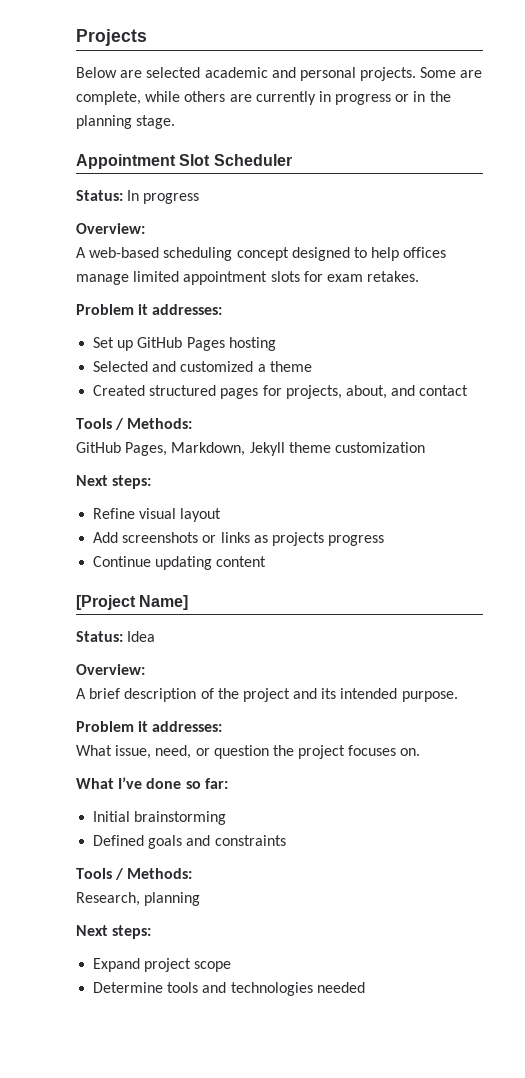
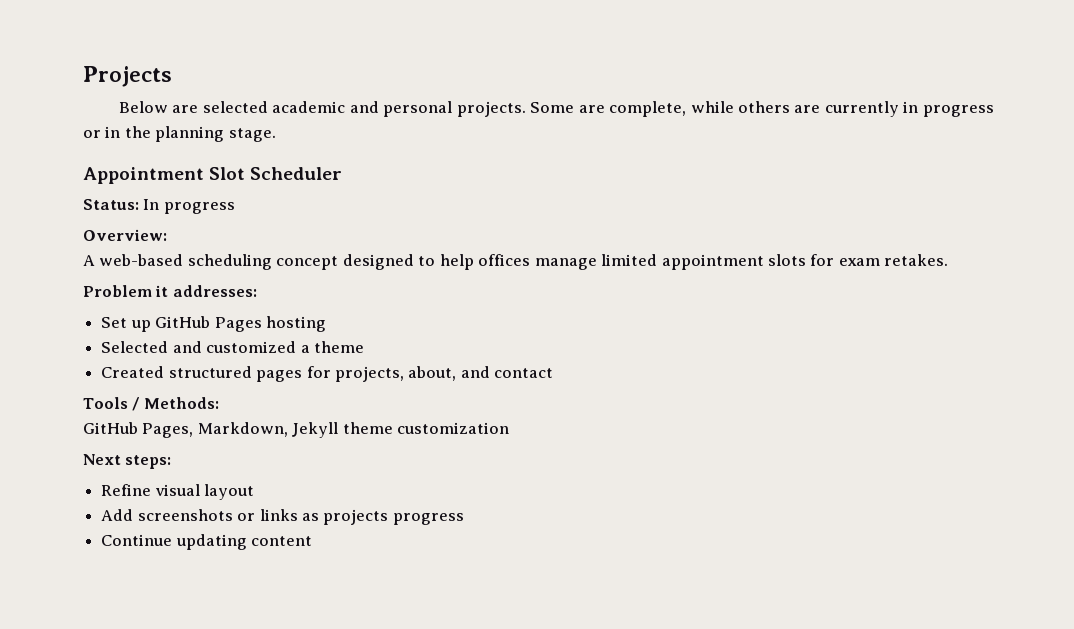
[76,595,189,610] [76,631,156,642] [76,664,145,675] [76,688,458,702] [76,721,223,732] [76,745,421,759] [76,777,228,789] [93,811,227,825] [93,835,286,849] [76,868,193,880] [76,892,201,906] [76,925,152,939] [93,958,232,972] [93,982,365,996] // [Project Name] // Status: Idea // Overview: // A brief description of the project and its intended purpose. // Problem it addresses: // What issue, need, or question the project focuses on. // What I’ve done so far: // Initial brainstorming // Defined goals and constraints // Tools / Methods: // Research, planning // Next steps: // Expand project scope // Determine tools and technologies needed -> (313, 541) none

